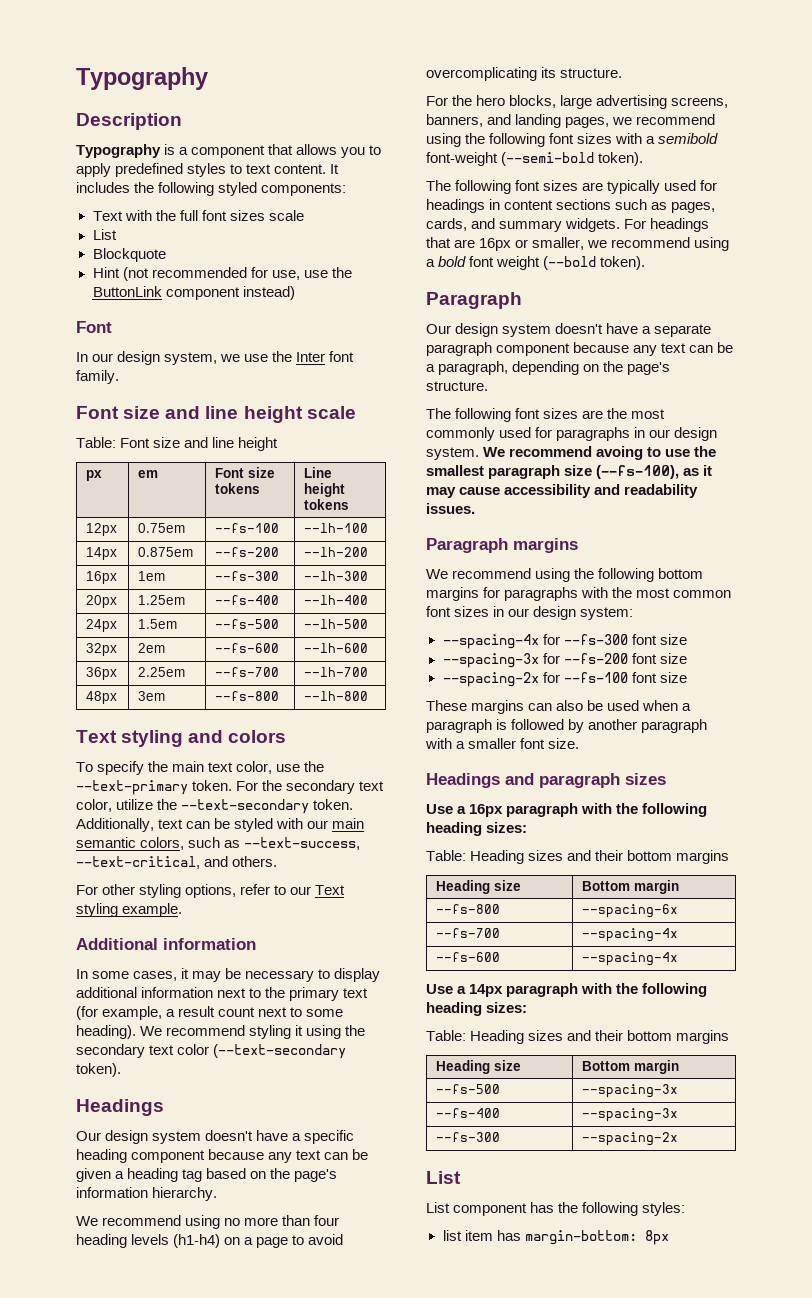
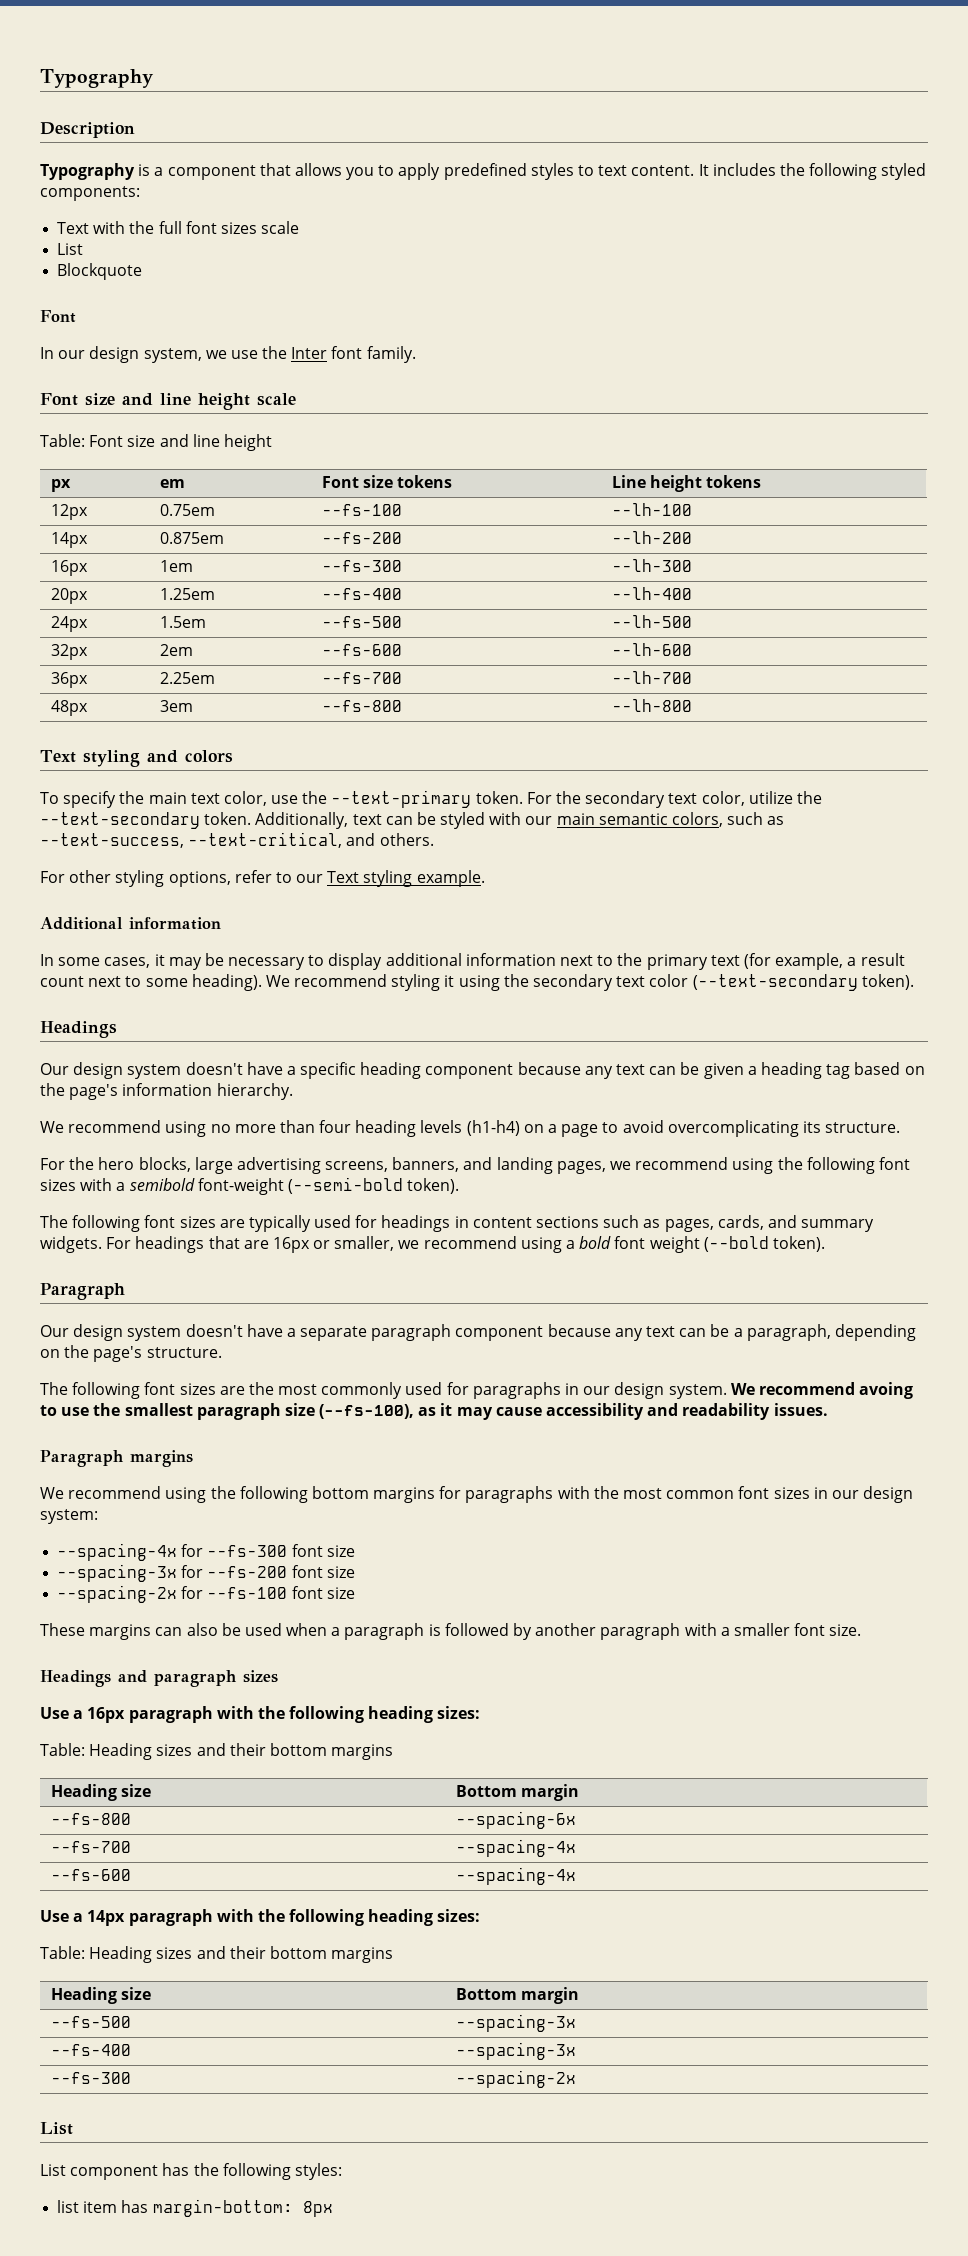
[92,267,352,281] [92,286,295,300] // Hint (not recommended for use, use the ButtonLink component instead) -> (143, 271) none

